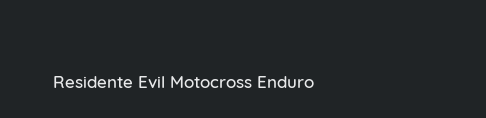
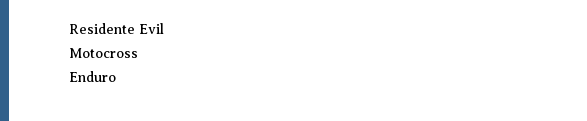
(165, 82) none -> (164, 28) //
(252, 82) none -> (138, 53) //

